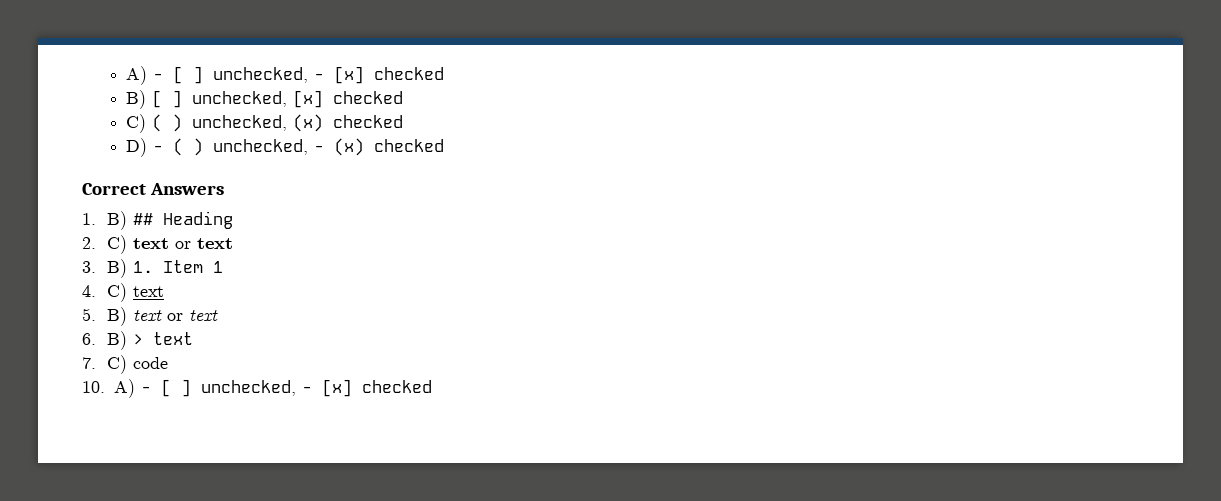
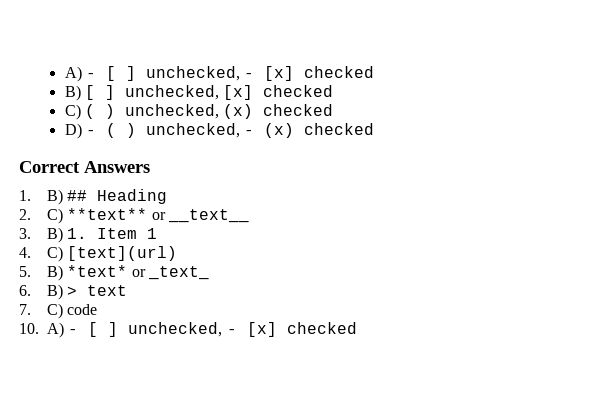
[133,238,234,249] text or text -> [67,208,250,223] **text** or __text__
[133,286,165,297] text -> [67,246,178,261] [text](url)
[133,310,219,321] text or text -> [67,265,210,280] *text* or _text_

